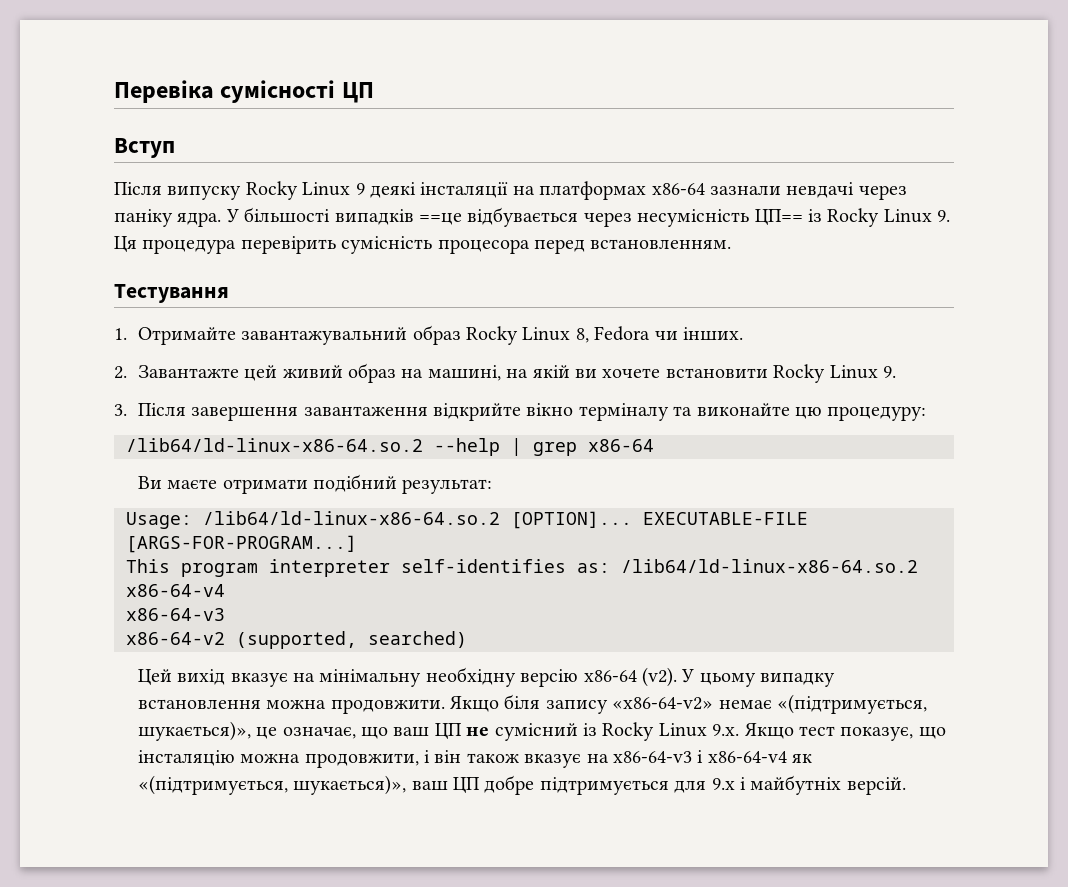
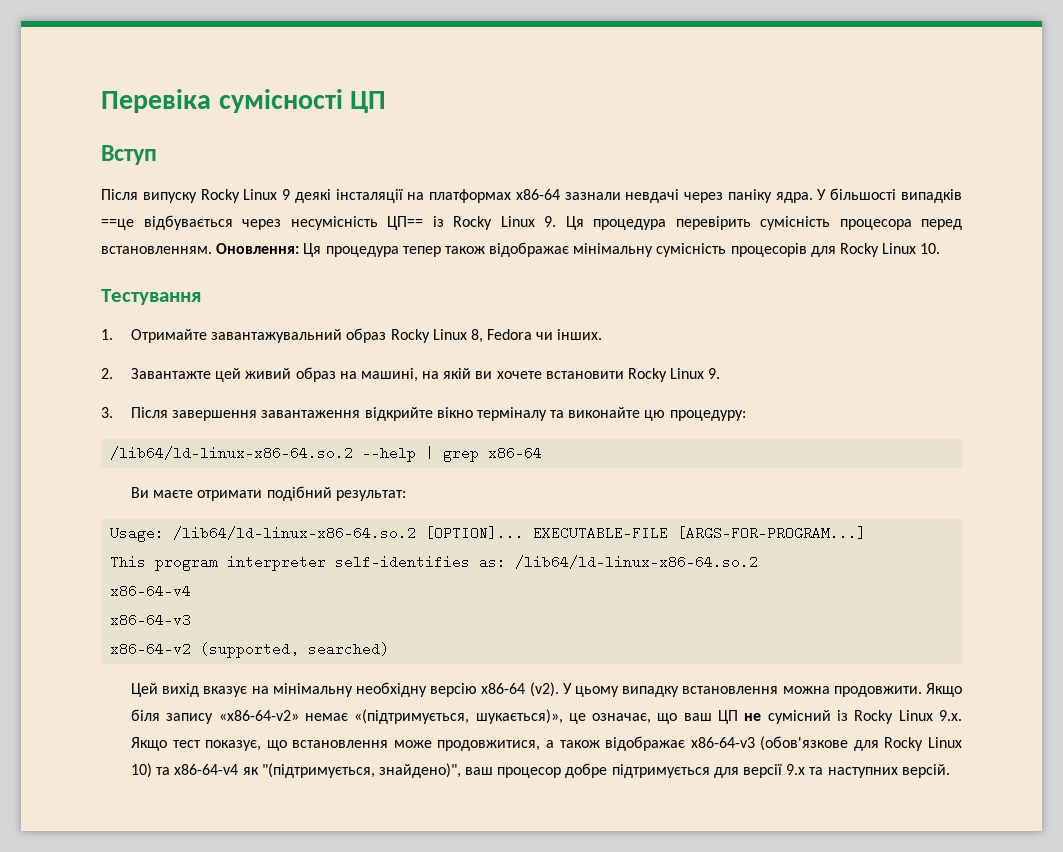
(732, 244) none -> [216,242,941,257] Оновлення: Ця процедура тепер також відображає мінімальну сумісність процесорів для Rocky Linux 10.
[137,750,813,768] [137,775,842,795] інсталяцію можна продовжити, і він також вказує на x86-64-v3 і x86-64-v4 як «(підтримується, шукається)», ваш ЦП добре підтримується для 9.x і майбутніх -> [292,736,962,751] [130,763,898,778] встановлення може продовжитися, а також відображає x86-64-v3 (обов'язкове для Rocky Linux 10) та x86-64-v4 як "(підтримується, знайдено)", ваш процесор добре підтримується для версії 9.x та наступних

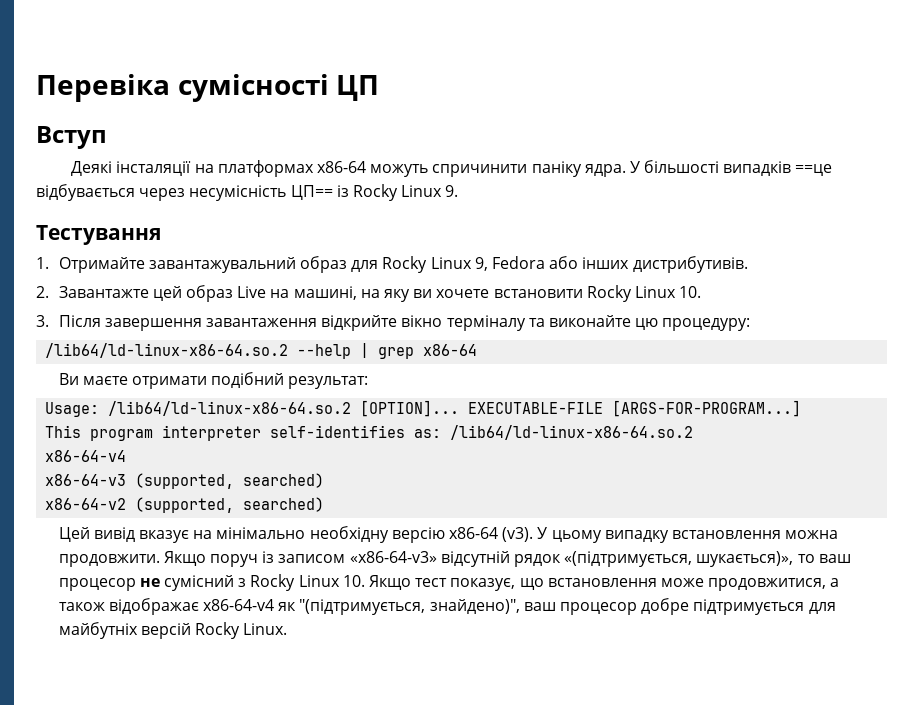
[101,189,331,203] Після випуску Rocky Linux 9 деякі -> [71,161,113,176] Деякі
[564,189,724,203] зазнали невдачі через -> [370,164,528,177] можуть спричинити
[565,216,962,230] [101,242,941,257] Ця процедура перевірить сумісність процесора перед встановленням. Оновлення: Ця процедура тепер також відображає мінімальну сумісність процесорів для Rocky Linux 10. -> (459, 191) none
[390,329,603,343] Rocky Linux 8, Fedora чи інших. -> [351,256,748,273] для Rocky Linux 9, Fedora або інших дистрибутивів.
[245,367,336,382] живий образ -> [186,285,267,302] образ Live
[443,368,472,379] якій -> [383,289,410,302] яку
[708,368,721,379] 9. -> [679,286,702,298] 10.
(192, 620) none -> [135,473,325,489] (supported, searched)
[162,683,200,697] вихід -> [93,527,135,542] вивід
[272,683,353,697] мінімальну -> [216,527,306,539] мінімально
[529,682,559,697] (v2). -> [502,527,534,542] (v3).
[130,709,739,724] біля запису «x86-64-v2» немає «(підтримується, шукається)», це означає, що ваш ЦП -> [210,551,851,567] [58,578,136,591] поруч із записом «x86-64-v3» відсутній рядок «(підтримується, шукається)», то ваш процесор
[837,710,963,724] із Rocky Linux 9.x. -> [238,574,365,591] з Rocky Linux 10.
[690,736,962,751] [130,763,171,778] x86-64-v3 (обов'язкове для Rocky Linux 10) та -> (199, 606) none
[742,764,950,778] версії 9.x та наступних версій. -> [58,622,288,639] майбутніх версій Rocky Linux.

